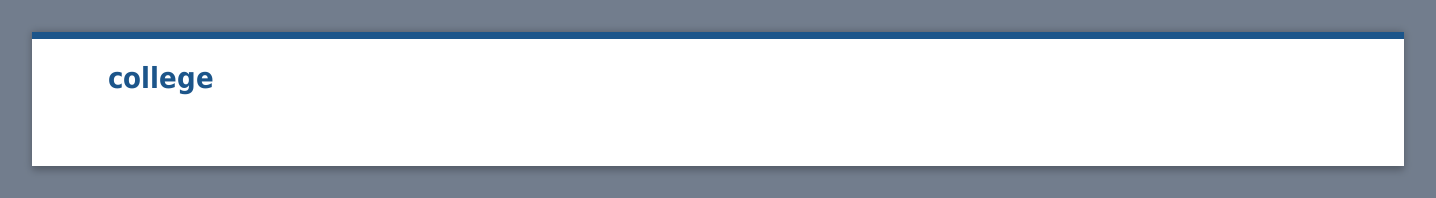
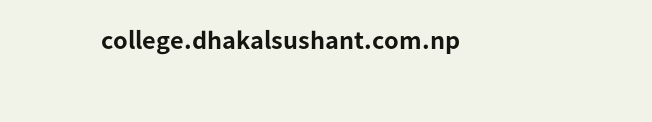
[108,65,214,95] college -> [101,29,460,55] college.dhakalsushant.com.np

